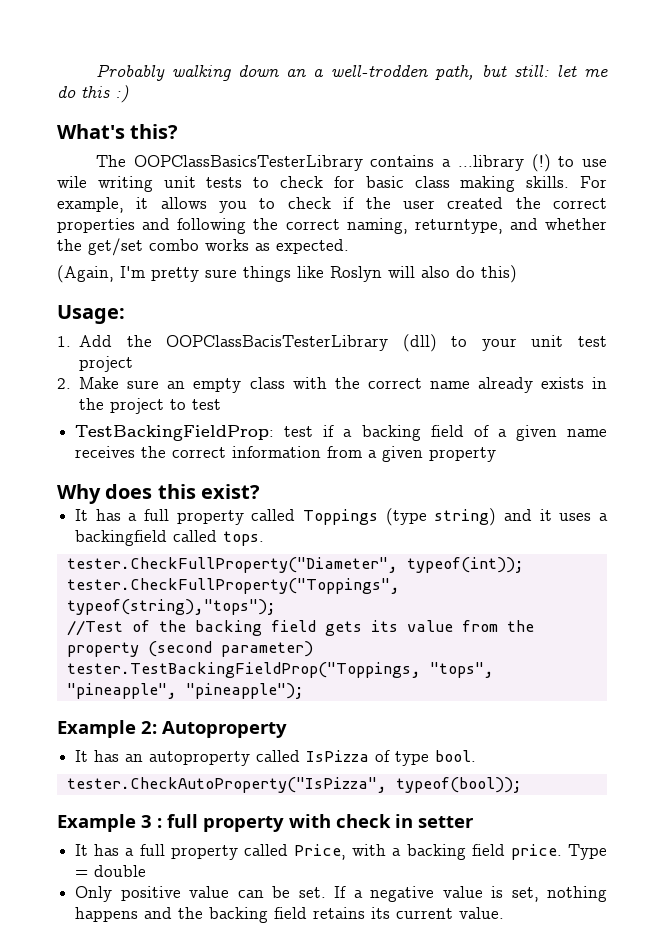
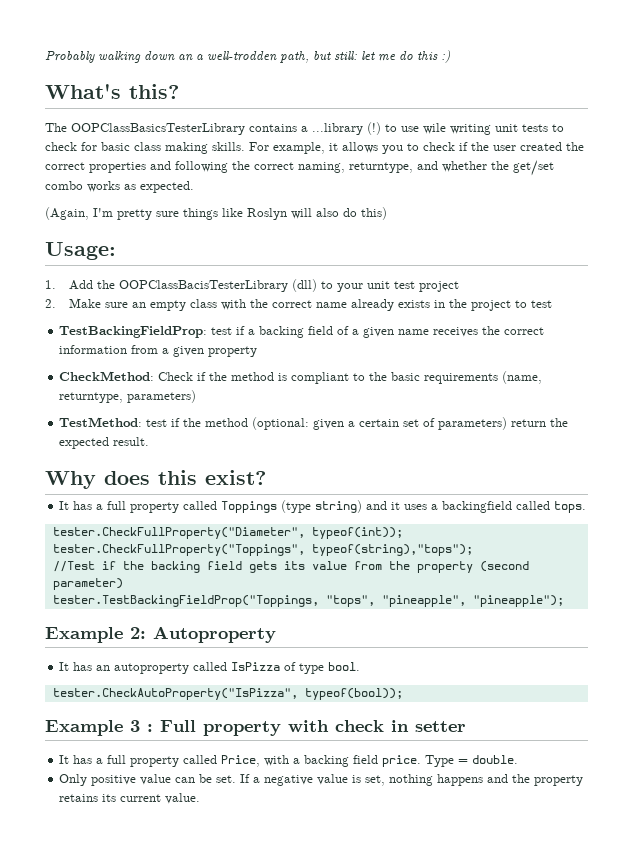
(497, 454) none -> [59,371,543,384] [59,390,197,403] [59,417,569,430] [59,437,150,449] // CheckMethod: Check if the method is compliant to the basic requirements (name, returntype, parameters) // TestMethod: test if the method (optional: given a certain set of parameters) return the expected result.
[131,620,150,632] of -> [101,561,116,570] if
[167,814,198,828] full -> [160,720,196,732] Full
[94,865,147,877] double -> [472,755,519,764] double.
[209,907,308,923] backing field -> [534,775,584,786] property

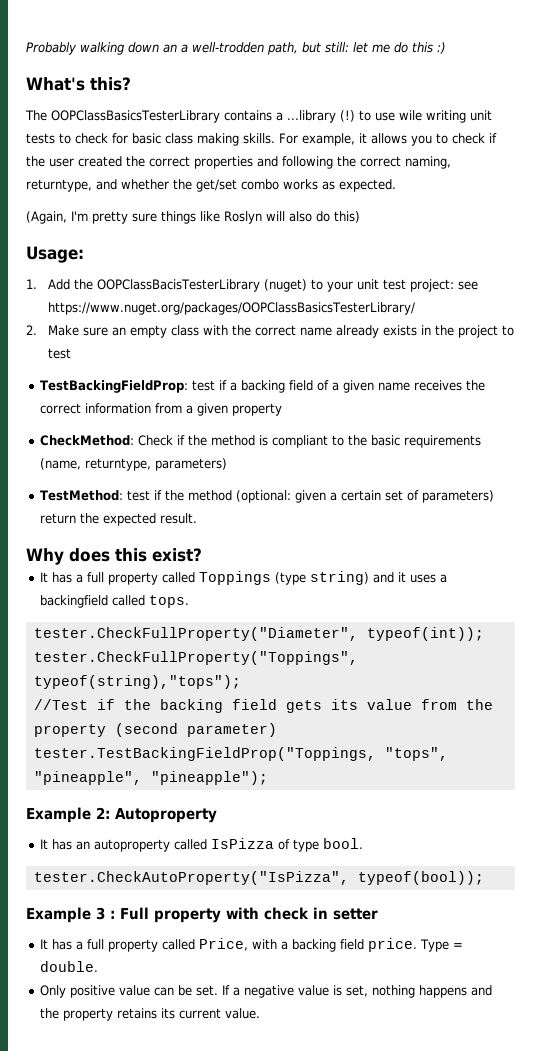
[291,279,317,292] (dll) -> [263,279,307,292] (nuget)
[418,281,459,292] project -> [409,279,478,292] [47,302,415,315] project: see https://www.nuget.org/packages/OOPClassBasicsTesterLibrary/

